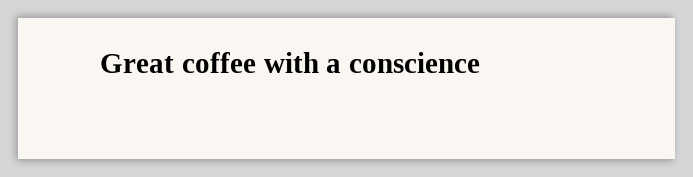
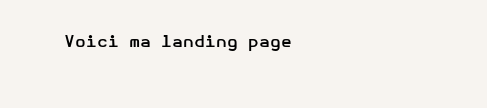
[100,52,481,73] Great coffee with a conscience -> [64,35,292,52] Voici ma landing page

